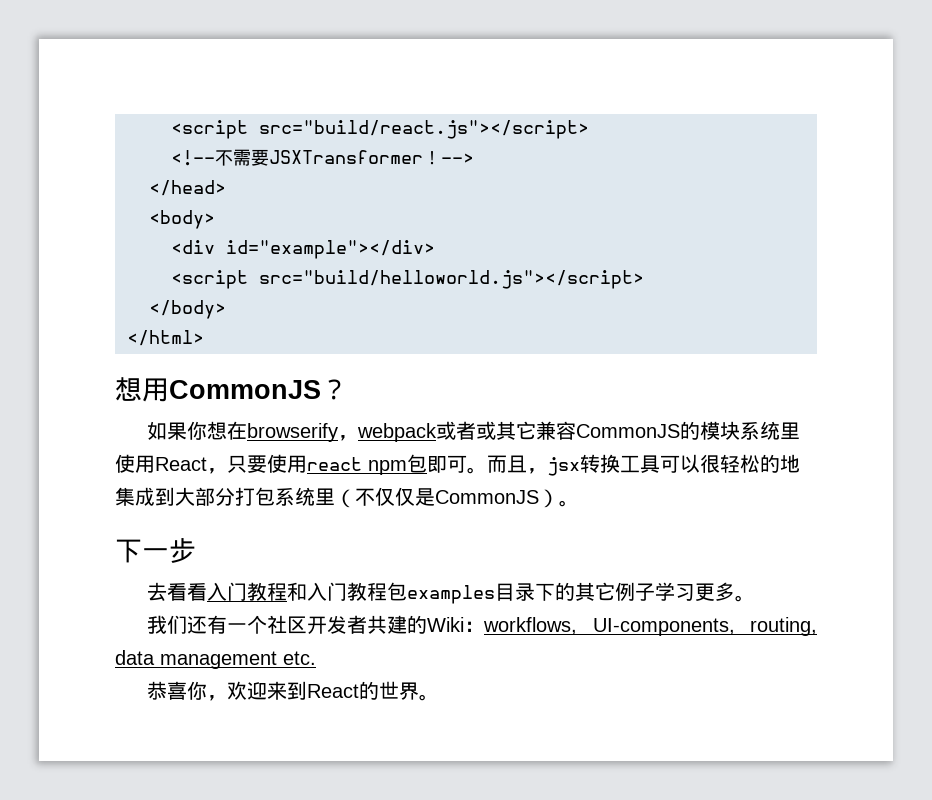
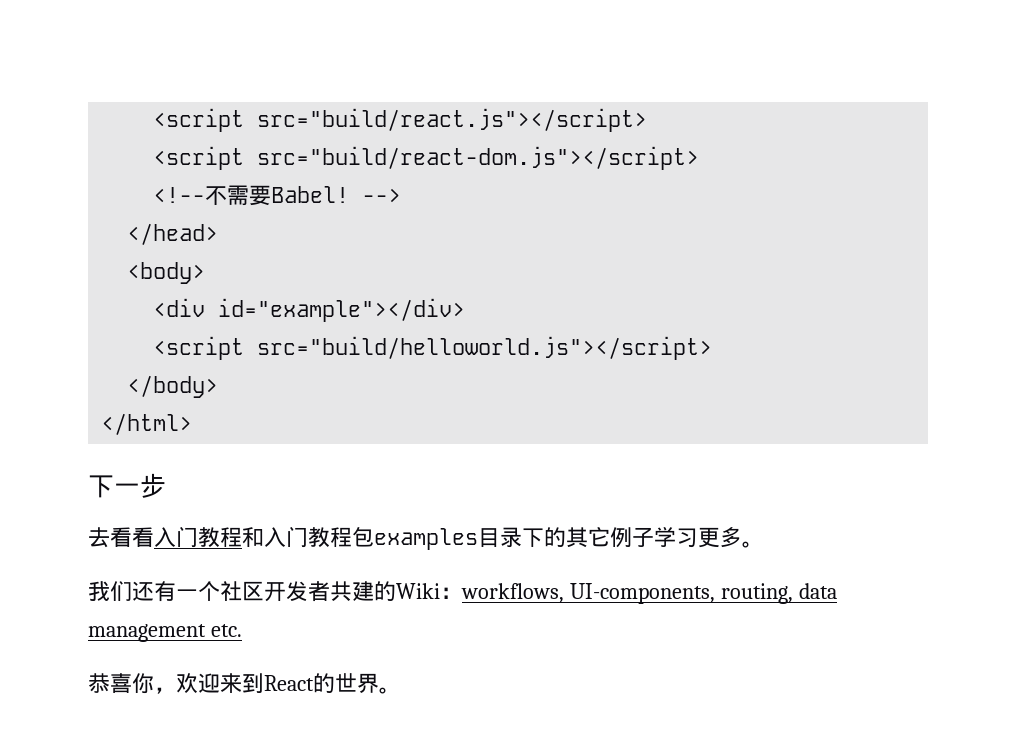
(589, 129) none -> [153,146,700,170] // <script src="build/react-dom.js"></script>
[269,150,441,165] JSXTransformer！ -> [271,186,350,203] Babel!
[115,377,348,402] [147,421,801,442] [115,454,800,476] [115,487,579,508] // 想用CommonJS？ // 如果你想在browserify，webpack或者或其它兼容CommonJS的模块系统里使用React，只要使用react npm包即可。而且，jsx转换工具可以很轻松的地集成到大部分打包系统里（不仅仅是CommonJS）。 -> (193, 424) none

